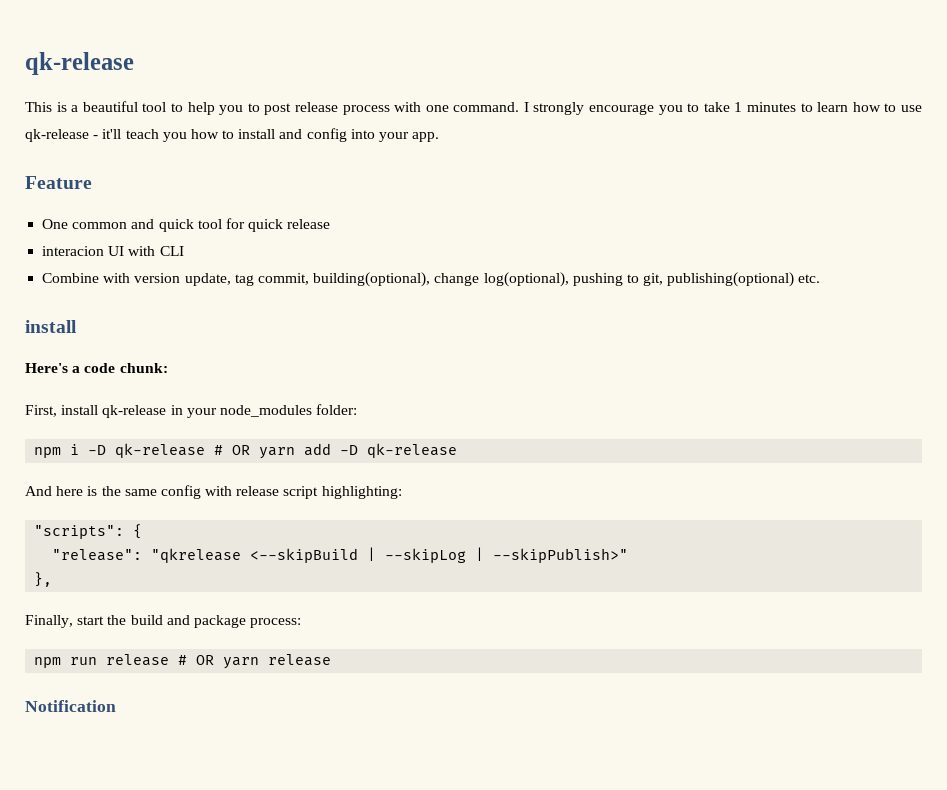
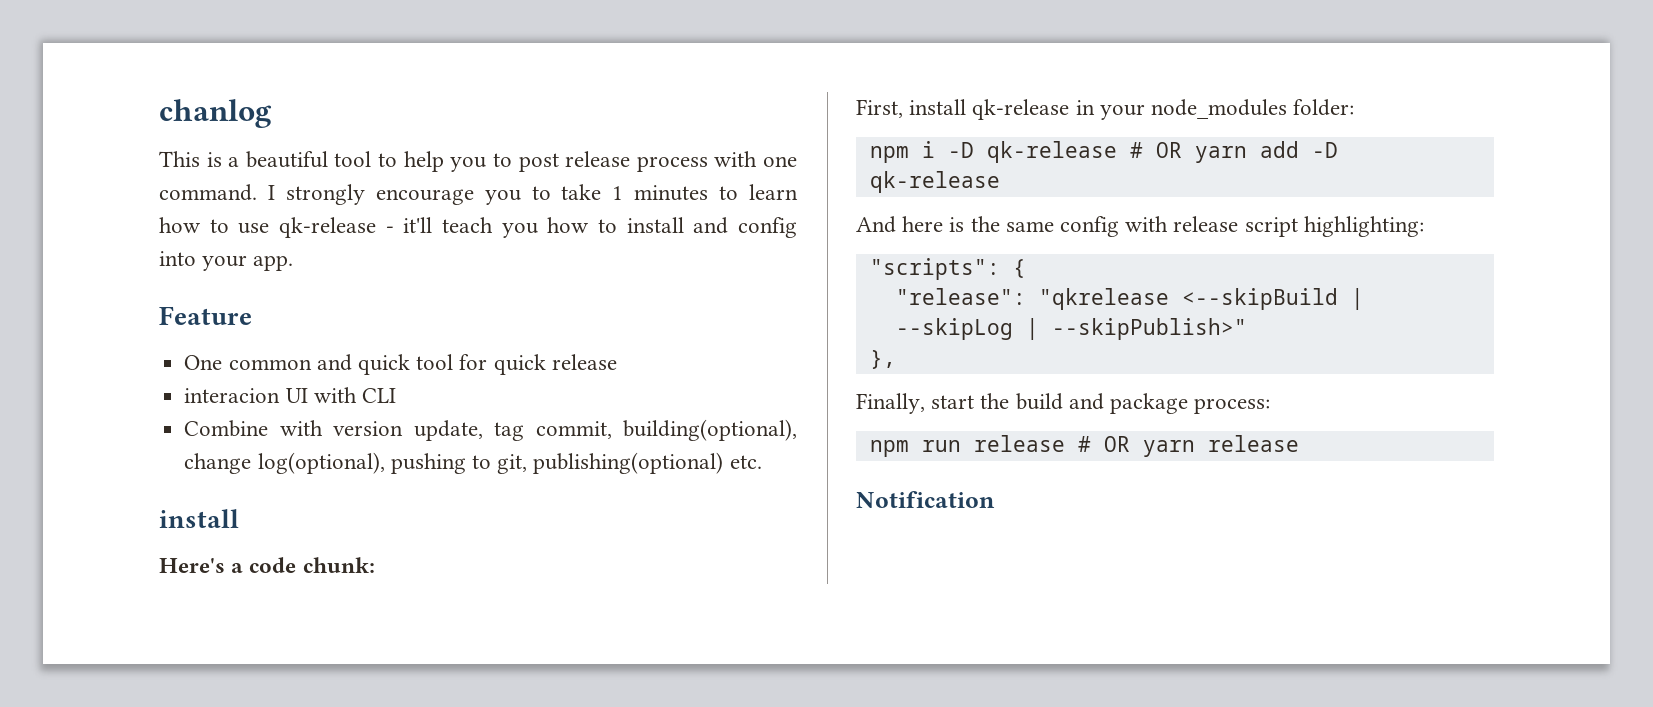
[25,52,134,75] qk-release -> [159,99,272,128] chanlog

